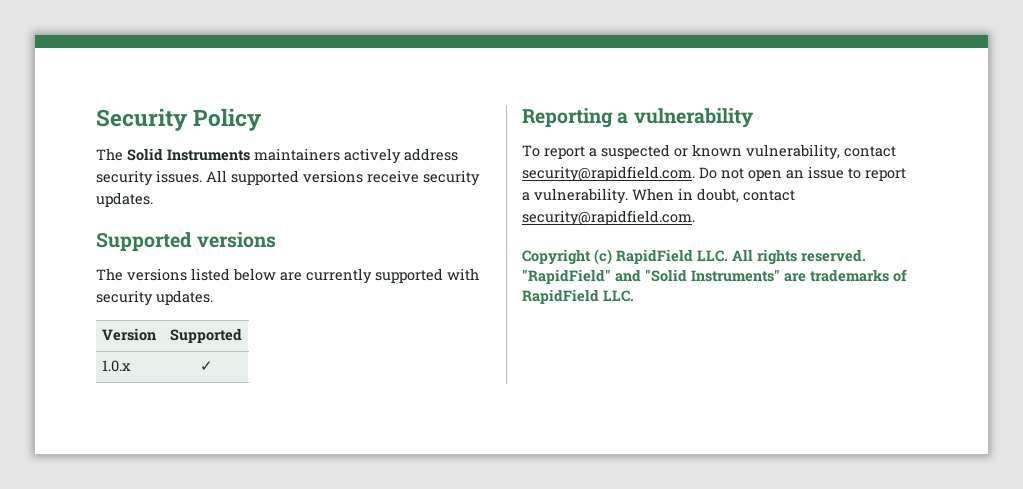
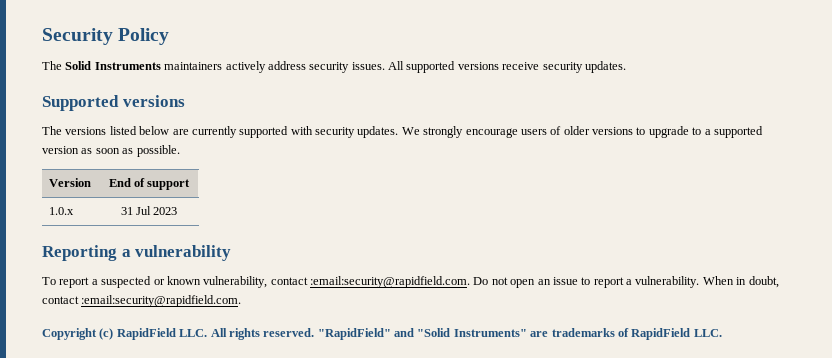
[102,328,157,341] [170,328,242,343] [102,360,132,372] [199,361,213,371] // Version | Supported // 1.0.x | ✓ -> [401,126,763,138] [42,145,180,157] [49,178,92,187] [108,178,191,190] [49,207,75,215] [120,206,178,215] We strongly encourage users of older versions to upgrade to a supported version as soon as possible. // Version | End of support // 1.0.x | 31 Jul 2023
[522,166,695,182] security@rapidfield.com. -> [310,276,470,288] :email:security@rapidfield.com.
[522,210,695,226] security@rapidfield.com. -> [81,295,242,307] :email:security@rapidfield.com.

